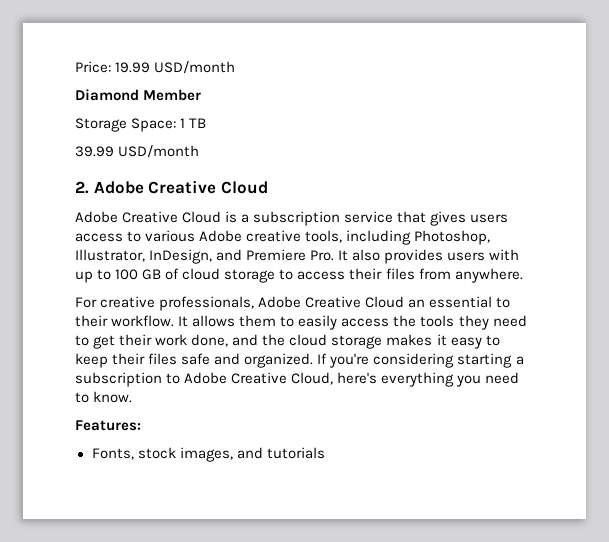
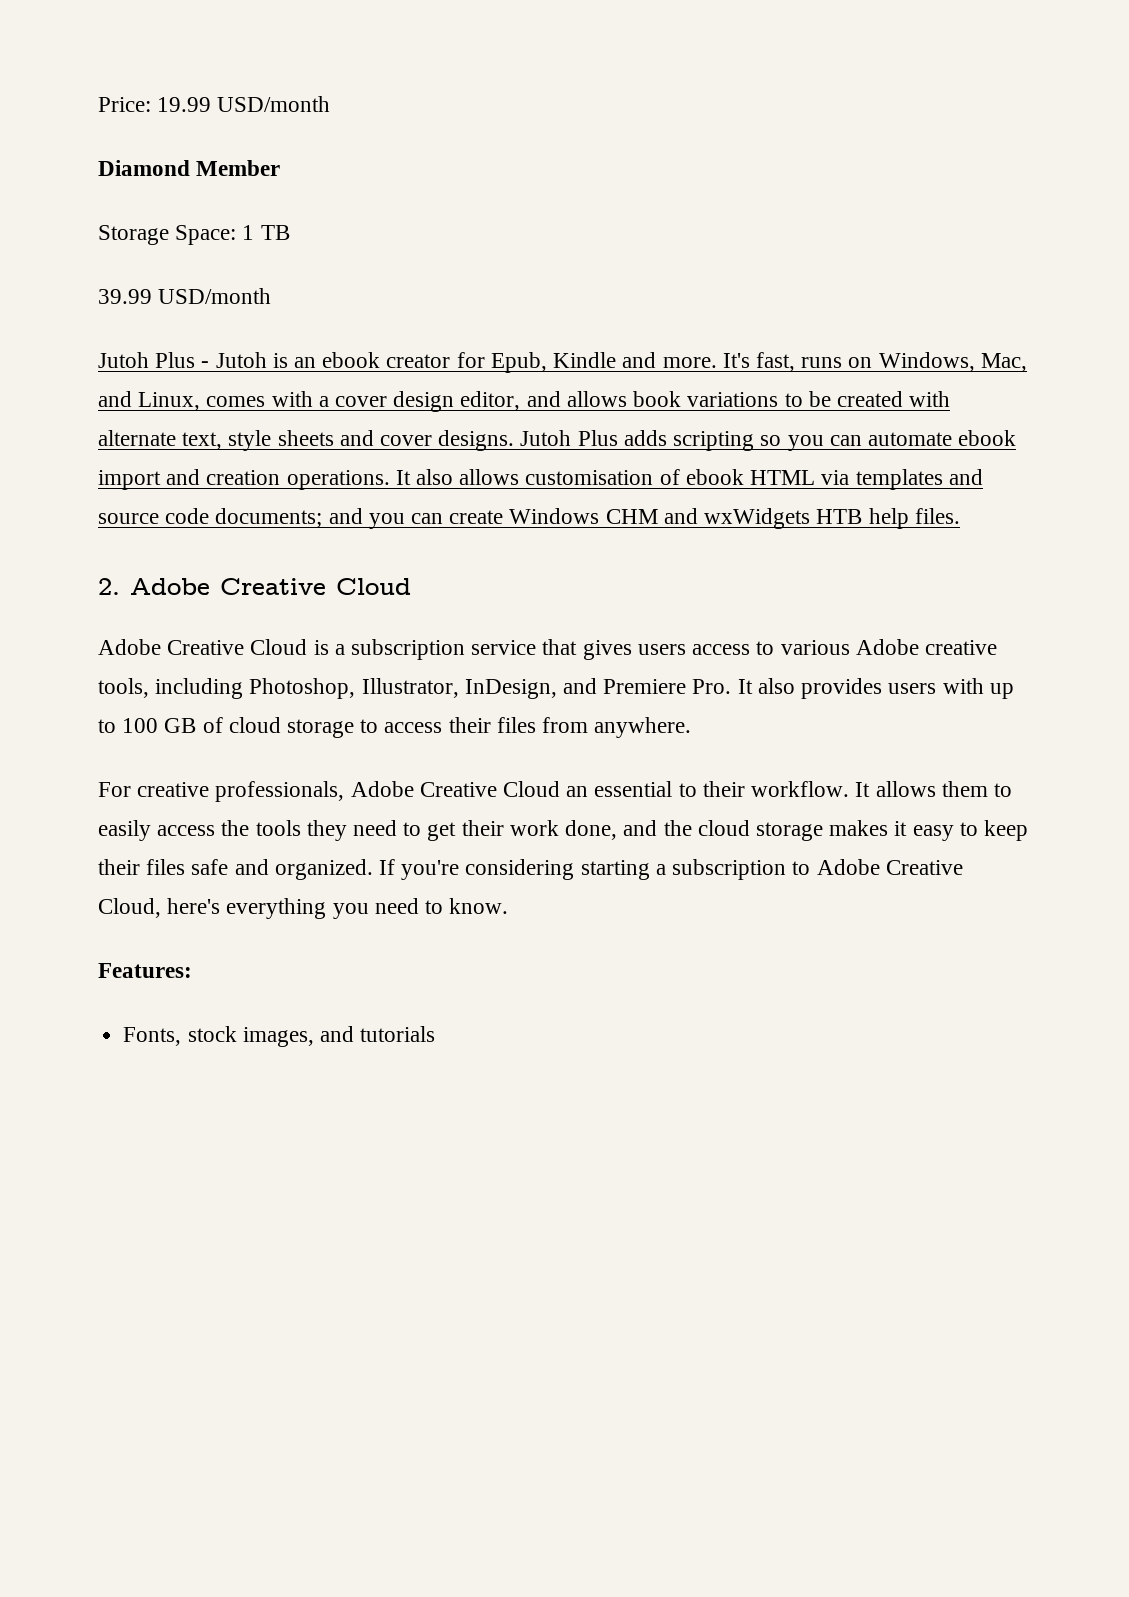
(200, 151) none -> [98,352,1027,373] [98,391,951,412] [98,430,1017,451] [98,469,983,490] [98,508,960,529] // Jutoh Plus - Jutoh is an ebook creator for Epub, Kindle and more. It's fast, runs on Windows, Mac, and Linux, comes with a cover design editor, and allows book variations to be created with alternate text, style sheets and cover designs. Jutoh Plus adds scripting so you can automate ebook import and creation operations. It also allows customisation of ebook HTML via templates and source code documents; and you can create Windows CHM and wxWidgets HTB help files.

